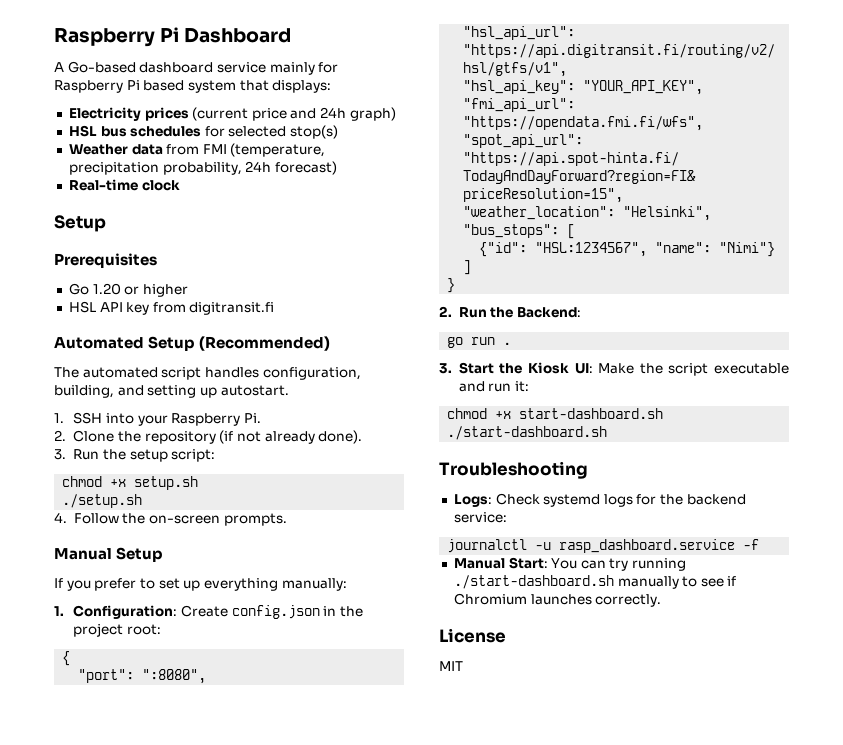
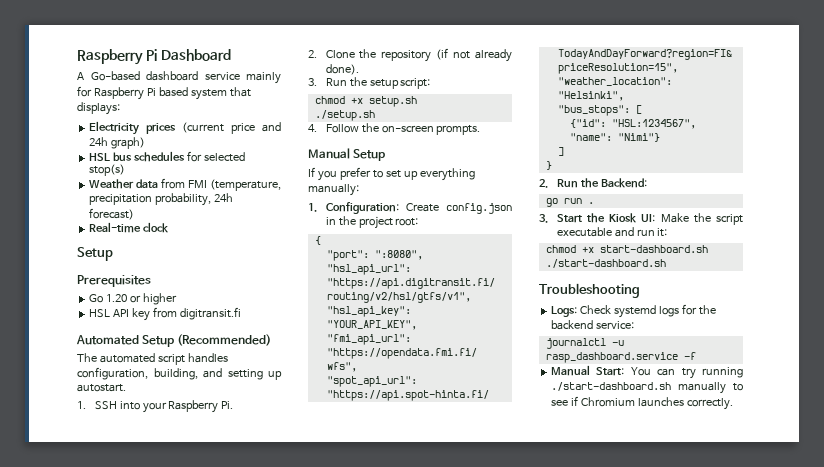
[439,628,506,643] [439,661,463,671] // License // MIT -> (733, 404) none

